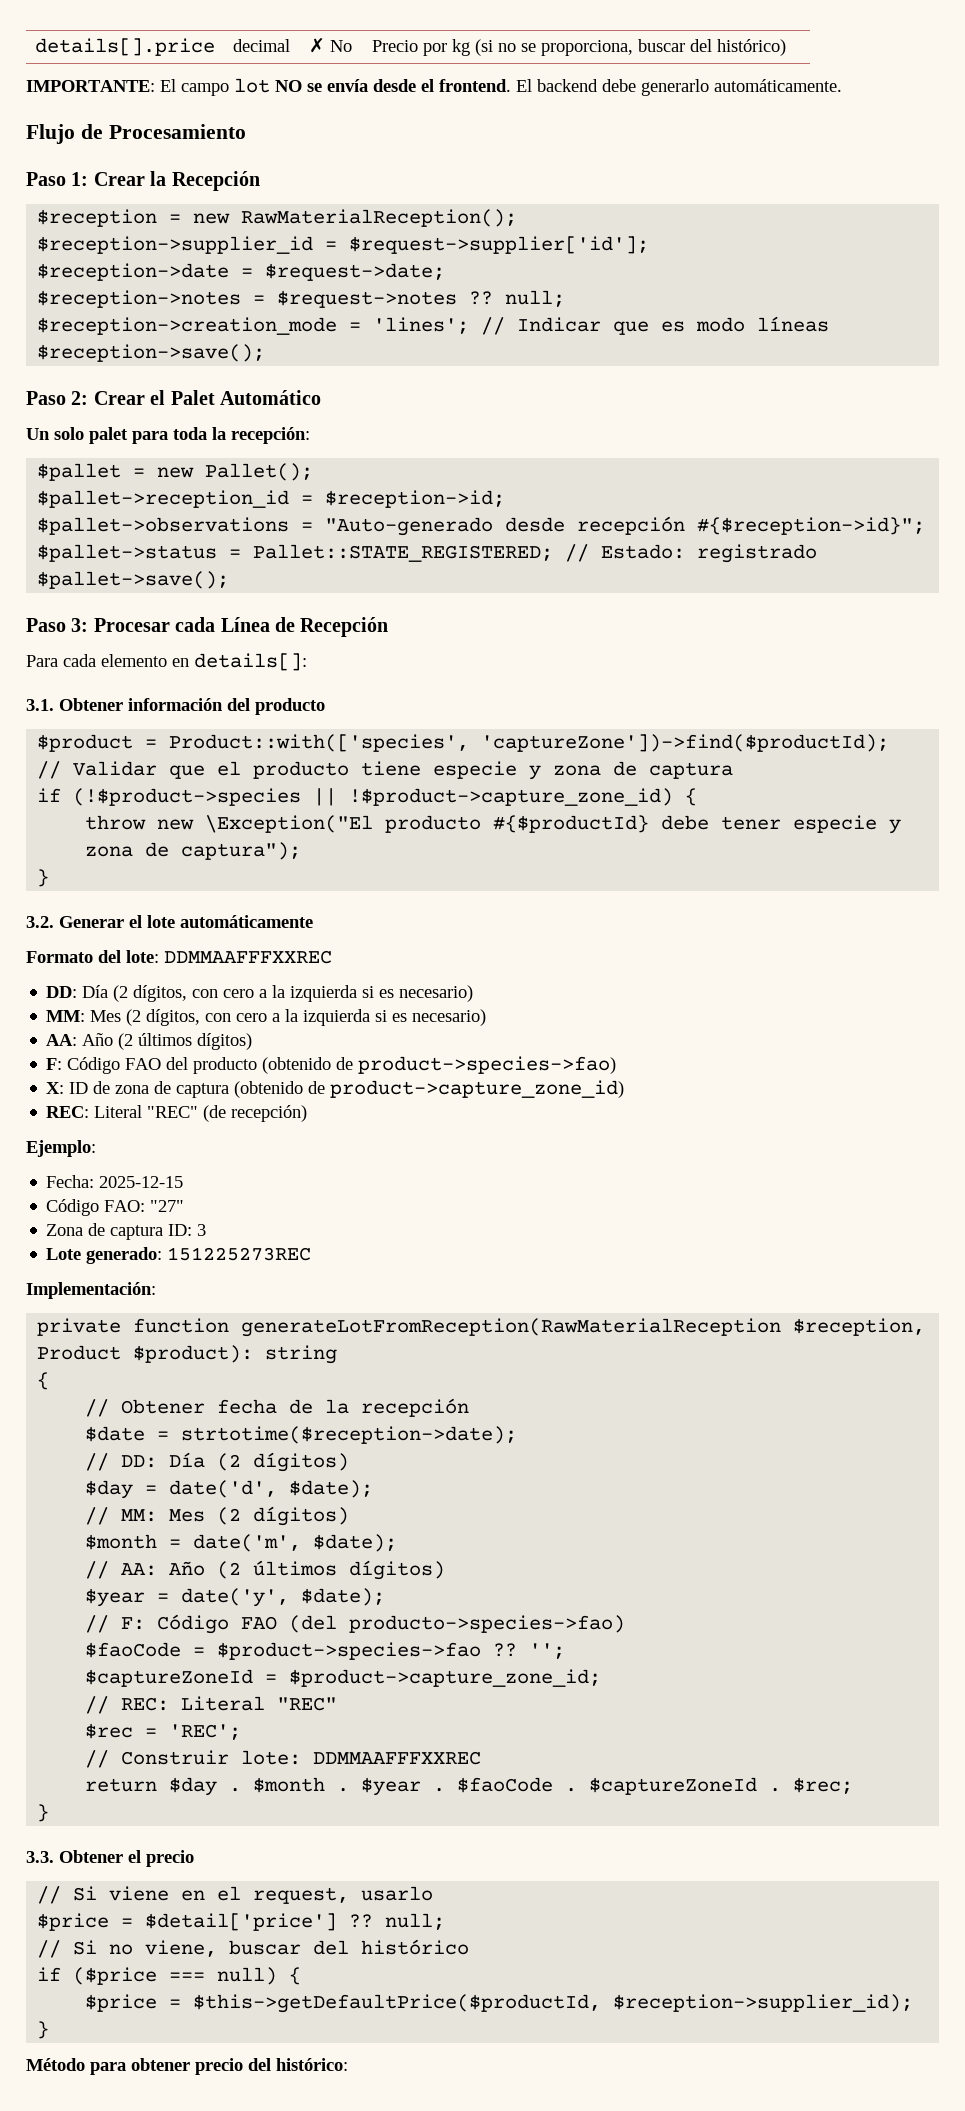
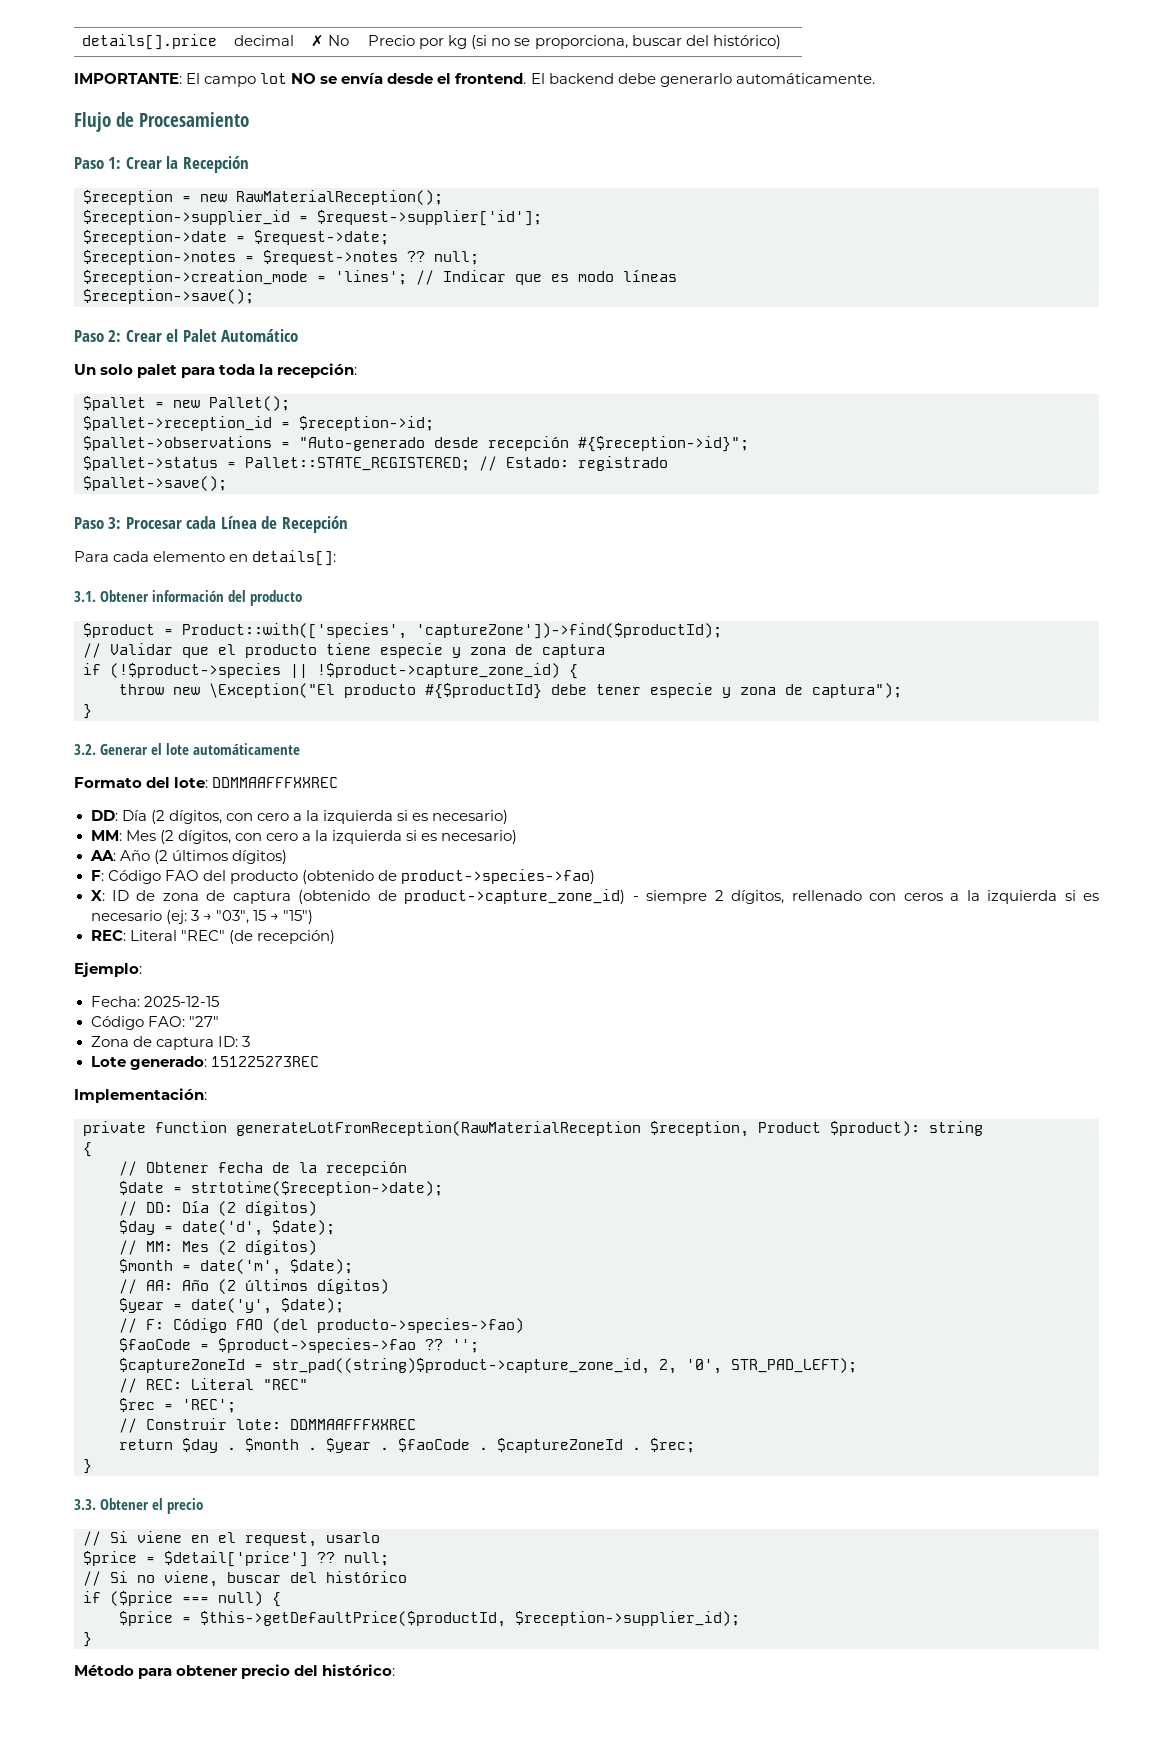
(625, 1089) none -> [632,890,1100,904] [90,910,313,924] - siempre 2 dígitos, rellenado con ceros a la izquierda si es necesario (ej: 3 → "03", 15 → "15")
[289,1669,602,1687] $product->capture_zone_id; -> [272,1358,857,1374] str_pad((string)$product->capture_zone_id, 2, '0', STR_PAD_LEFT);

